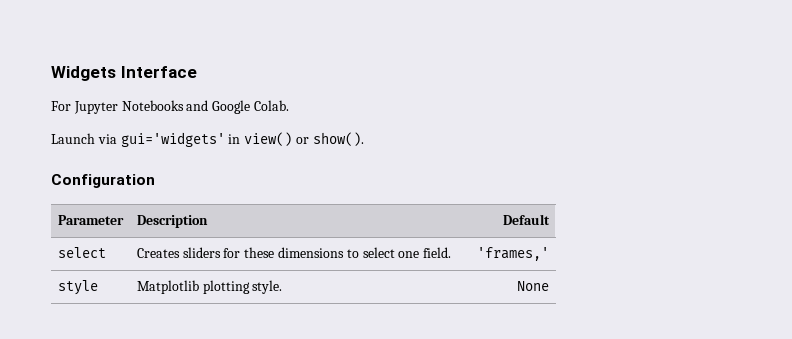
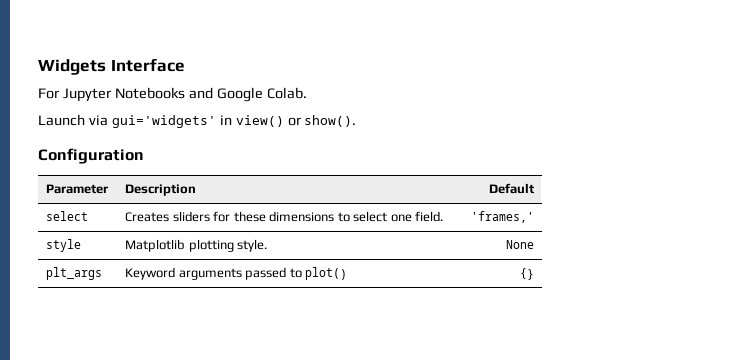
(550, 286) none -> [46,267,103,280] [125,267,348,280] [519,268,534,280] // plt_args | Keyword arguments passed to plot() | {}

